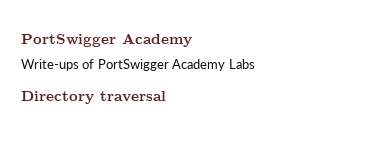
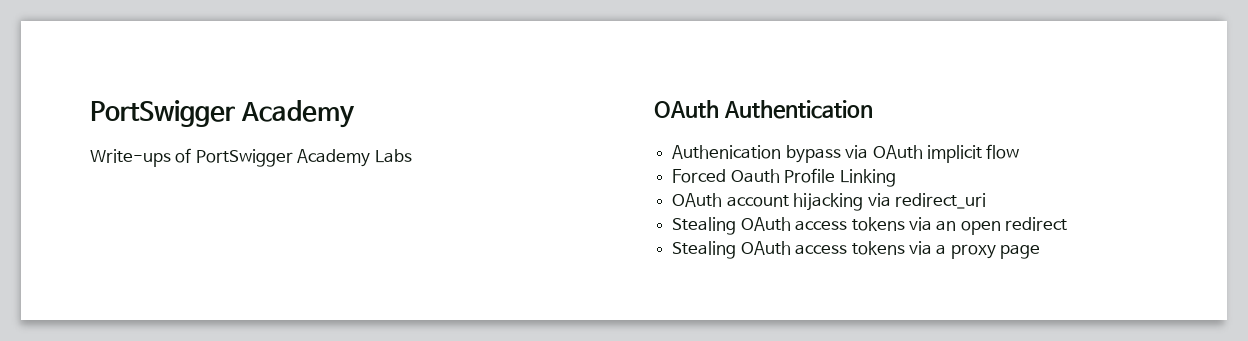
[21,91,166,104] Directory traversal -> [654,100,873,119] [672,144,1020,163] [672,168,896,187] [672,193,986,211] [672,217,1068,235] [672,241,1041,259] OAuth Authentication // Authenication bypass via OAuth implicit flow // Forced Oauth Profile Linking // OAuth account hijacking via redirect_uri // Stealing OAuth access tokens via an open redirect // Stealing OAuth access tokens via a proxy page

